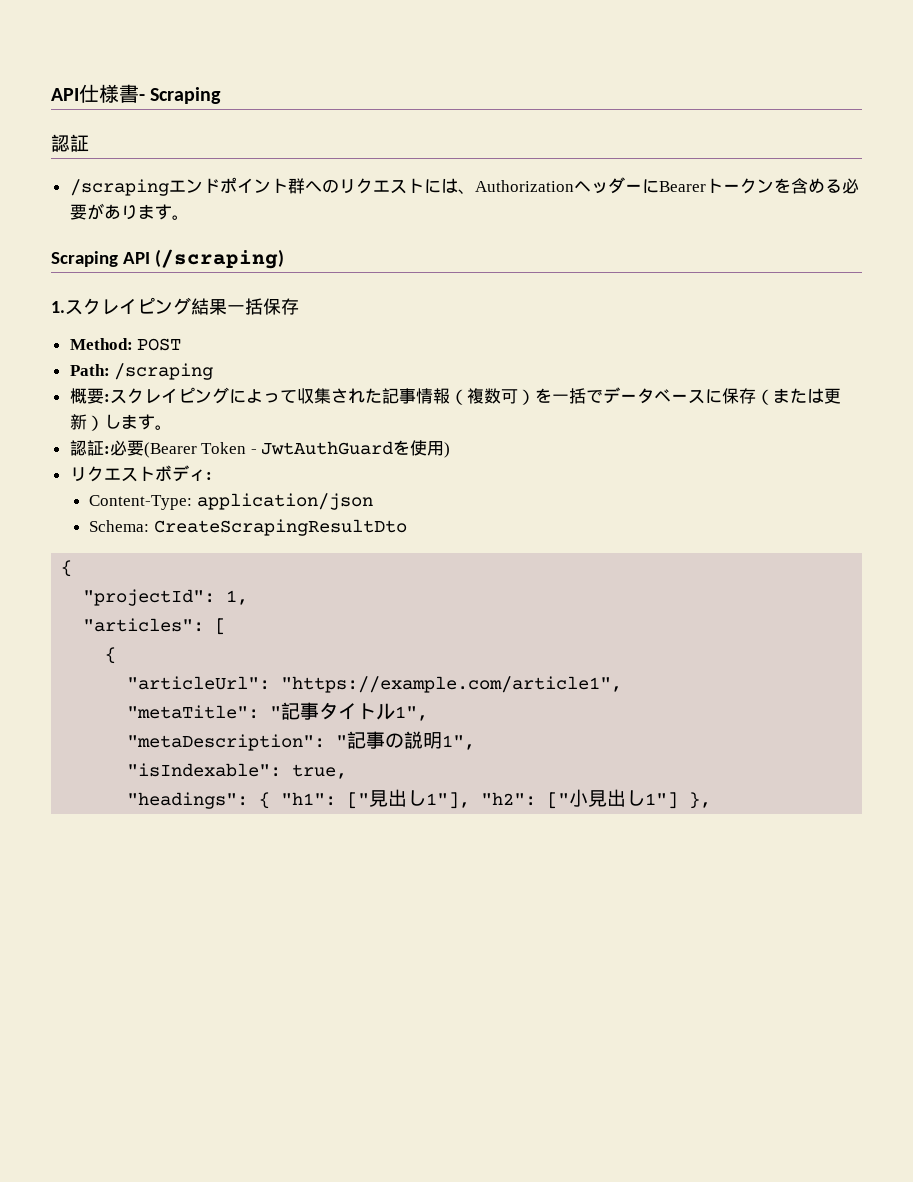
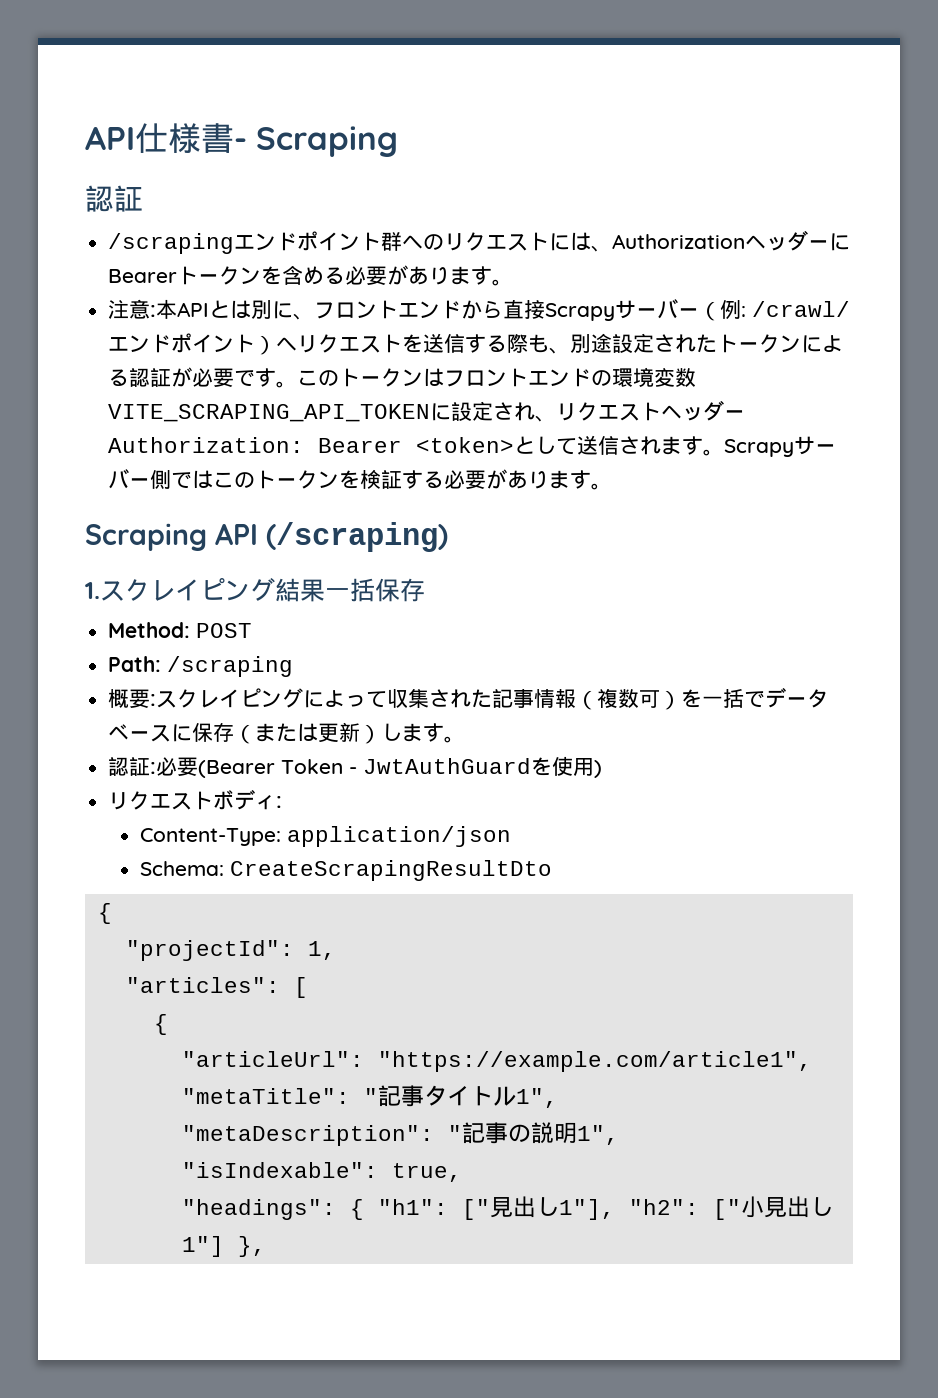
(189, 217) none -> [108,299,851,321] [108,333,844,355] [108,367,697,388] [108,400,746,422] [108,435,837,457] [108,469,613,490] // 注意:本APIとは別に、フロントエンドから直接Scrapyサーバー（例: /crawl/エンドポイント）へリクエストを送信する際も、別途設定されたトークンによる認証が必要です。このトークンはフロントエンドの環境変数VITE_SCRAPING_API_TOKENに設定され、リクエストヘッダーAuthorization: Bearer <token>として送信されます。Scrapyサーバー側ではこのトークンを検証する必要があります。

